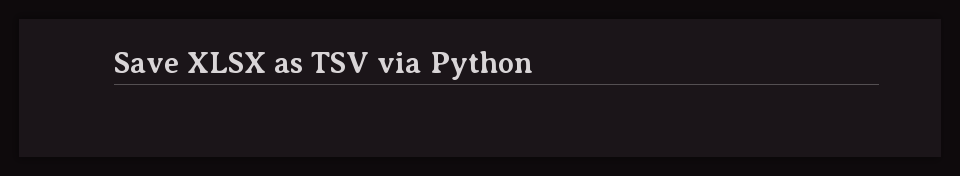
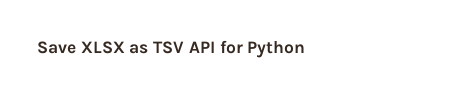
[377,52,422,73] via -> [188,40,243,54] API for

